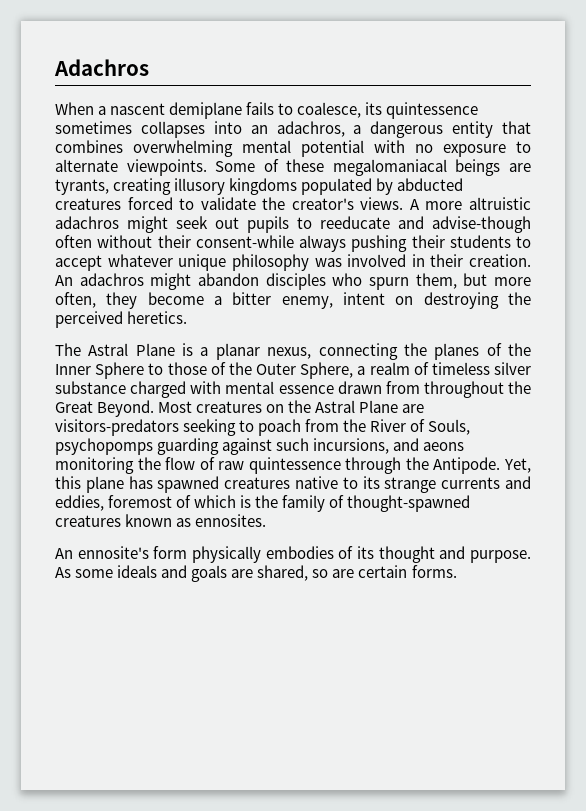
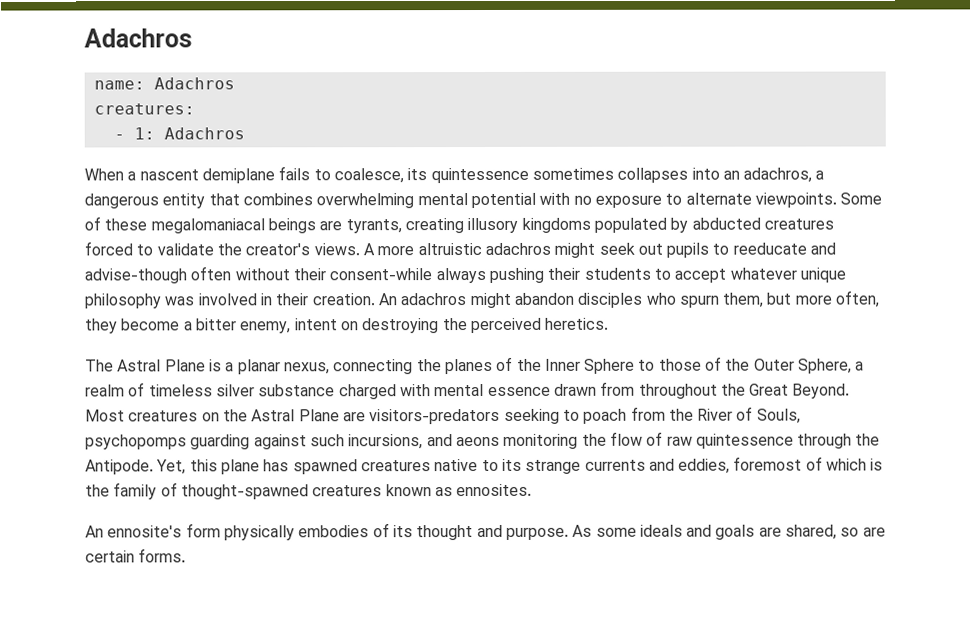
[54,59,149,76] Adachros -> [84,28,192,48] [93,77,235,90] [93,103,195,115] [113,127,245,140] Adachros // name: Adachros // creatures: // - 1: Adachros

